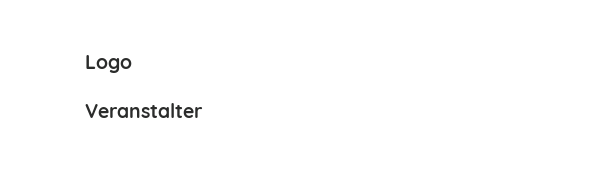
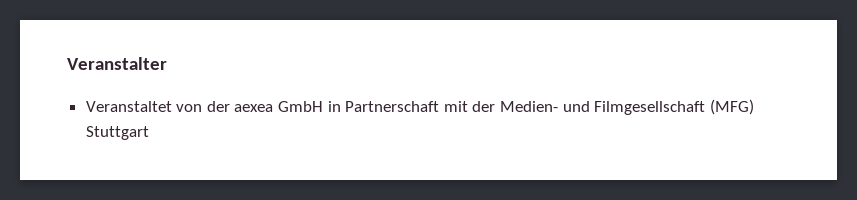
[85,55,132,73] [85,103,203,118] Logo // Veranstalter -> [67,57,167,70] [85,99,754,115] [85,126,149,140] Veranstalter // Veranstaltet von der aexea GmbH in Partnerschaft mit der Medien- und Filmgesellschaft (MFG) Stuttgart

